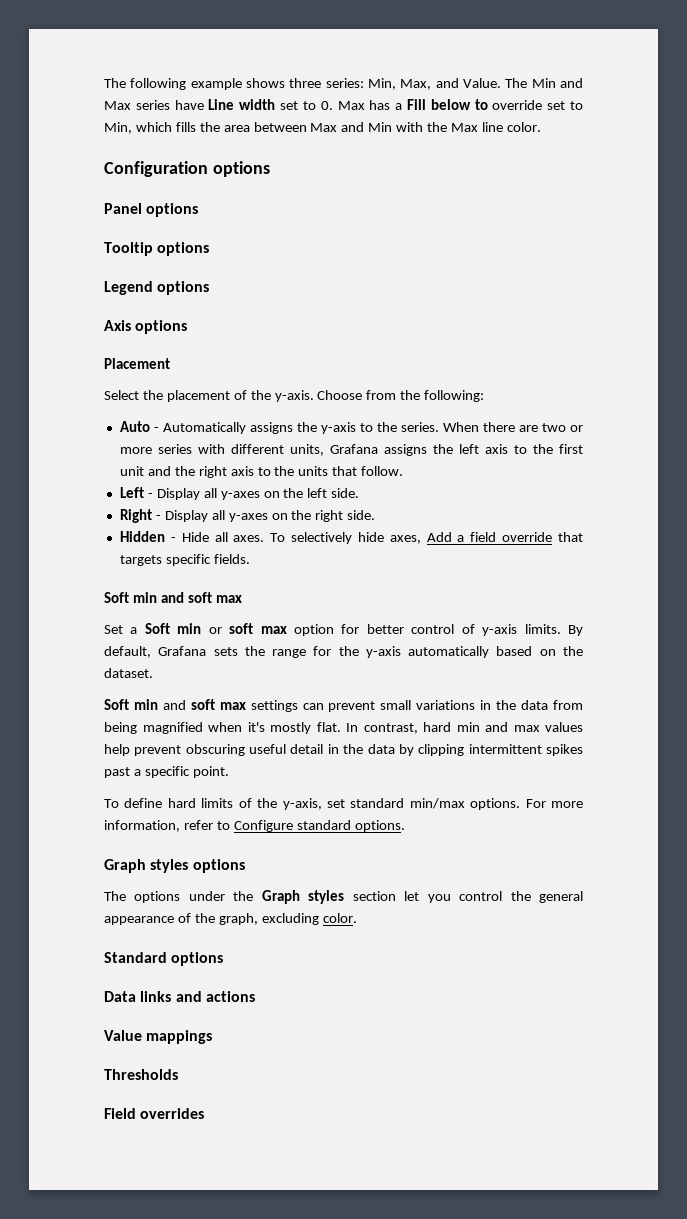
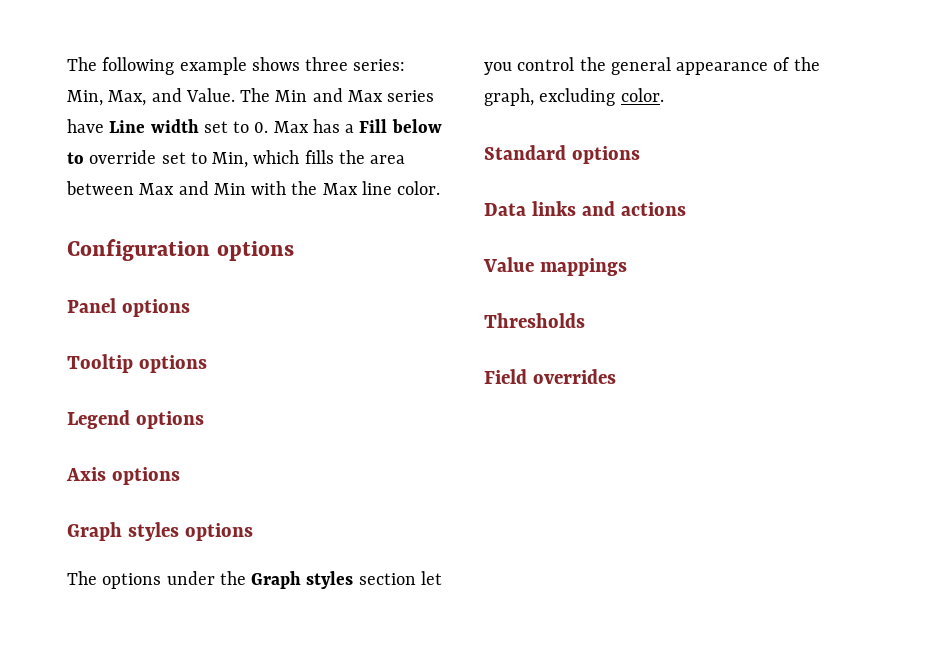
[104,358,170,369] [104,390,485,402] [119,421,583,434] [119,444,583,456] [119,466,404,478] [119,487,360,500] [119,509,376,523] [119,531,584,544] [119,554,250,566] [104,592,242,603] [104,623,583,636] [104,646,583,658] [104,668,153,678] [104,699,583,712] [104,722,583,734] [104,744,584,756] [104,766,229,778] [104,798,583,810] [104,820,405,832] // Placement // Select the placement of the y-axis. Choose from the following: // Auto - Automatically assigns the y-axis to the series. When there are two or more series with different units, Grafana assigns the left axis to the first unit and the right axis to the units that follow. // Left - Display all y-axes on the left side. // Right - Display all y-axes on the right side. // Hidden - Hide all axes. To selectively hide axes, Add a field override that targets specific fields. // Soft min and soft max // Set a Soft min or soft max option for better control of y-axis limits. By default, Grafana sets the range for the y-axis automatically based on the dataset. // Soft min and soft max settings can prevent small variations in the data from being magnified when it's mostly flat. In contrast, hard min and max values help prevent obscuring useful detail in the data by clipping intermittent spikes past a specific point. // To define hard limits of the y-axis, set standard min/max options. For more information, refer to Configure standard options. -> (180, 476) none

